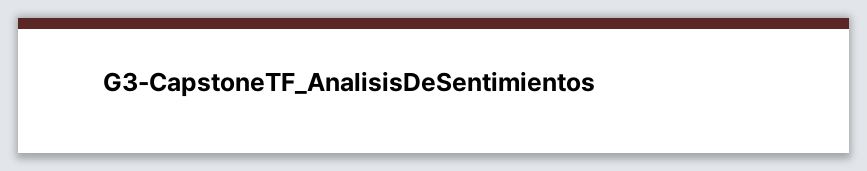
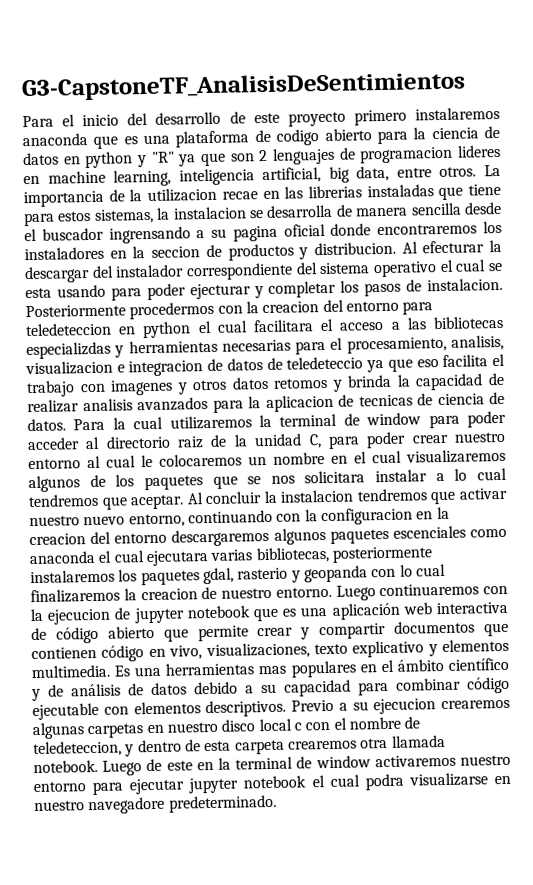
(595, 84) none -> [22,106,500,128] [22,125,501,149] [23,144,502,169] [23,164,501,187] [23,183,501,208] [24,201,502,227] [24,220,502,244] [24,239,502,261] [24,259,504,284] [25,277,503,301] [25,299,434,320] [25,315,504,339] [26,334,504,360] [25,353,506,377] [26,372,506,398] [27,391,505,414] [27,410,506,432] [27,431,507,451] [28,448,506,470] [28,467,507,493] [28,487,507,510] [29,506,450,528] [29,525,508,547] [29,546,433,567] [30,563,446,586] [30,583,508,604] [30,601,508,625] [31,620,510,644] [31,638,509,662] [31,657,509,679] [31,676,510,702] [32,698,510,721] [32,716,421,740] [33,734,446,758] [33,754,511,776] [33,772,511,796] [34,794,277,815] // Para el inicio del desarrollo de este proyecto primero instalaremos anaconda que es una plataforma de codigo abierto para la ciencia de datos en python y "R" ya que son 2 lenguajes de programacion lideres en machine learning, inteligencia artificial, big data, entre otros. La importancia de la utilizacion recae en las librerias instaladas que tiene para estos sistemas, la instalacion se desarrolla de manera sencilla desde el buscador ingrensando a su pagina oficial donde encontraremos los instaladores en la seccion de productos y distribucion. Al efecturar la descargar del instalador correspondiente del sistema operativo el cual se esta usando para poder ejecturar y completar los pasos de instalacion. Posteriormente procedermos con la creacion del entorno para teledeteccion en python el cual facilitara el acceso a las bibliotecas especializdas y herramientas necesarias para el procesamiento, analisis, visualizacion e integracion de datos de teledeteccio ya que eso facilita el trabajo con imagenes y otros datos retomos y brinda la capacidad de realizar analisis avanzados para la aplicacion de tecnicas de ciencia de datos. Para la cual utilizaremos la terminal de window para poder acceder al directorio raiz de la unidad C, para poder crear nuestro entorno al cual le colocaremos un nombre en el cual visualizaremos algunos de los paquetes que se nos solicitara instalar a lo cual tendremos que aceptar. Al concluir la instalacion tendremos que activar nuestro nuevo entorno, continuando con la configuracion en la creacion del entorno descargaremos algunos paquetes escenciales como anaconda el cual ejecutara varias bibliotecas, posteriormente instalaremos los paquetes gdal, rasterio y geopanda con lo cual finalizaremos la creacion de nuestro entorno. Luego continuaremos con la ejecucion de jupyter notebook que es una aplicación web interactiva de código abierto que permite crear y compartir documentos que contienen código en vivo, visualizaciones, texto explicativo y elementos multimedia. Es una herramientas mas populares en el ámbito científico y de análisis de datos debido a su capacidad para combinar código ejecutable con elementos descriptivos. Previo a su ejecucion crearemos algunas carpetas en nuestro disco local c con el nombre de teledeteccion, y dentro de esta carpeta crearemos otra llamada notebook. Luego de este en la terminal de window activaremos nuestro entorno para ejecutar jupyter notebook el cual podra visualizarse en nuestro navegadore predeterminado.

